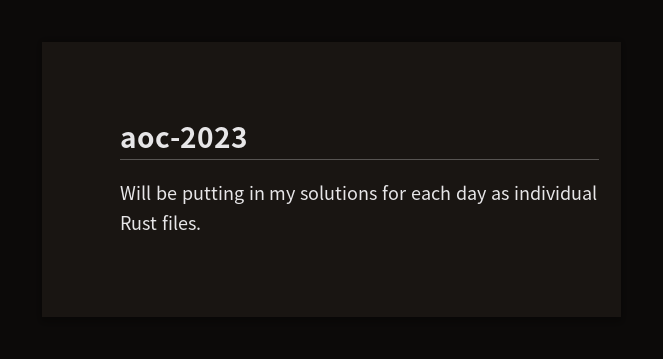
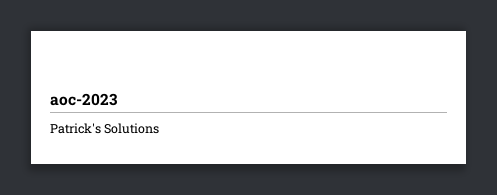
[120,185,597,204] [120,215,201,230] Will be putting in my solutions for each day as individual Rust files. -> [50,123,160,134] Patrick's Solutions

